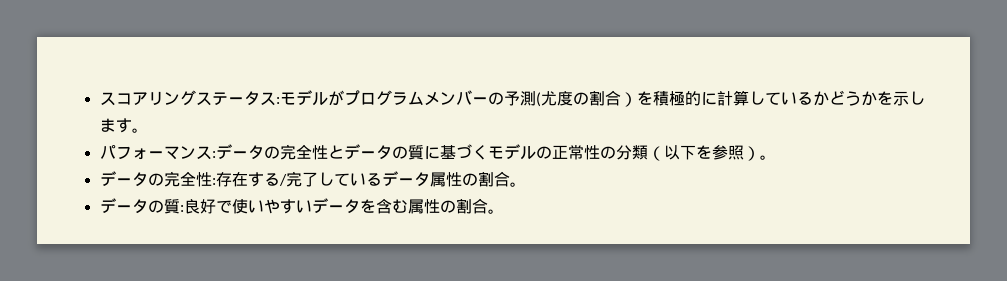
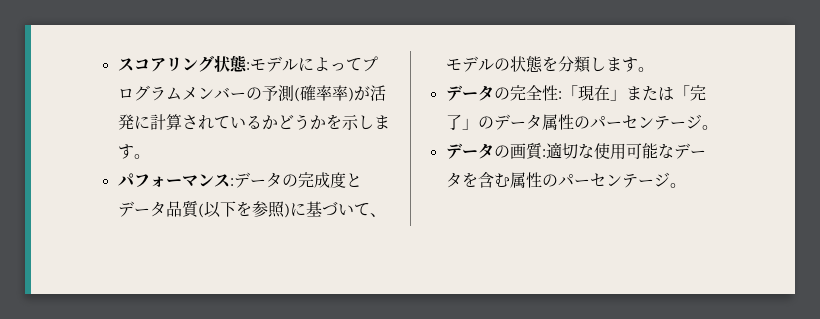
[195,91,276,106] ステータス -> [213,55,247,73] 状態
[327,90,344,106] が -> [297,57,362,71] によって
[540,90,765,107] 尤度の割合）を積極的に計算し -> [299,85,386,102] [117,114,214,130] 確率率)が活発に計算され
[295,144,328,160] 全性 -> [313,172,346,188] 成度
[391,144,760,161] の質に基づくモデルの正常性の分類（以下を参照） -> [165,201,386,218] [445,56,638,73] 品質(以下を参照)に基づいて、モデルの状態を分類します
[215,171,526,187] [99,198,312,214] 存在する/完了しているデータ属性の割合。 // データの質:良好で使いやすい -> [561,85,706,101] [445,114,718,130] [445,142,674,160] 「現在」または「完了」のデータ属性のパーセンテージ。 // データの画質:適切な使用可能な
[455,198,488,214] 割合 -> [557,172,670,188] パーセンテージ

